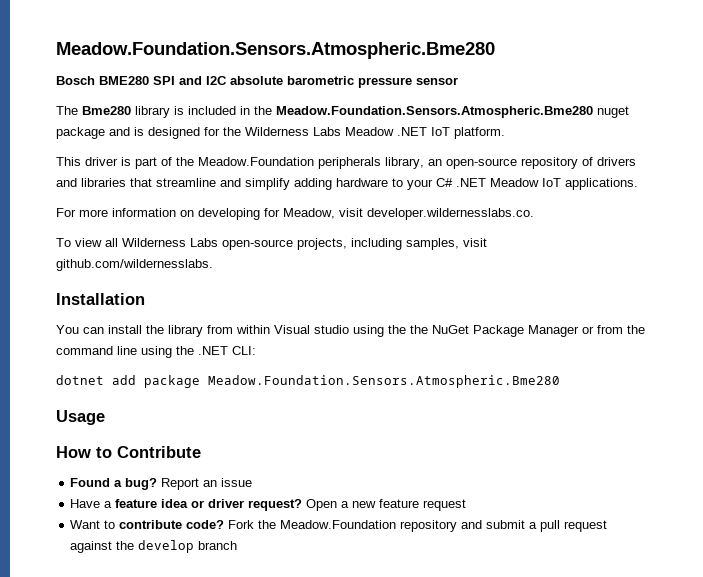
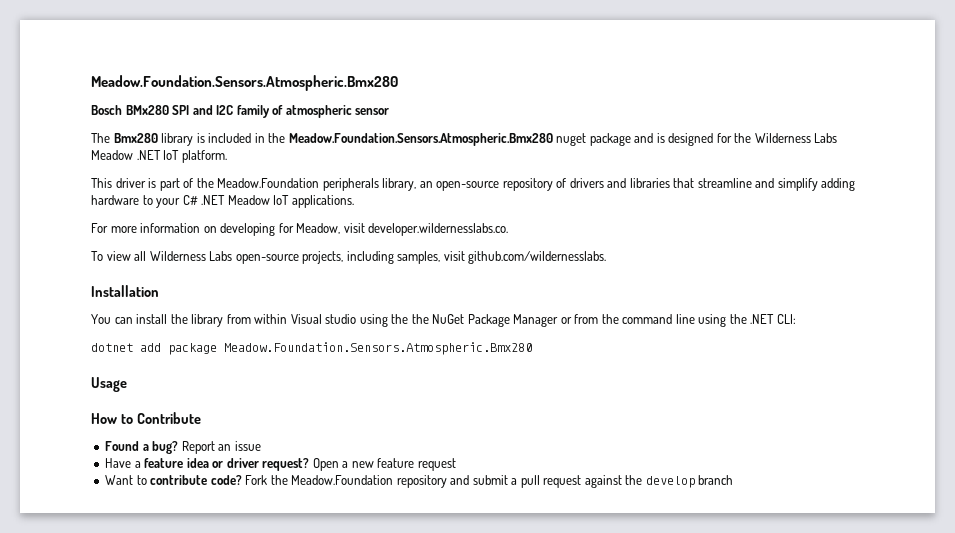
[56,42,495,59] Meadow.Foundation.Sensors.Atmospheric.Bme280 -> [91,75,398,91] Meadow.Foundation.Sensors.Atmospheric.Bmx280
[99,76,149,85] BME280 -> [125,105,169,115] BMx280
[230,76,412,88] absolute barometric pressure -> [236,105,352,118] family of atmospheric
[82,106,131,115] Bme280 -> [113,133,158,143] Bmx280
[276,106,593,118] Meadow.Foundation.Sensors.Atmospheric.Bme280 -> [288,133,553,146] Meadow.Foundation.Sensors.Atmospheric.Bmx280
[208,375,560,388] Meadow.Foundation.Sensors.Atmospheric.Bme280 -> [224,342,532,355] Meadow.Foundation.Sensors.Atmospheric.Bmx280

